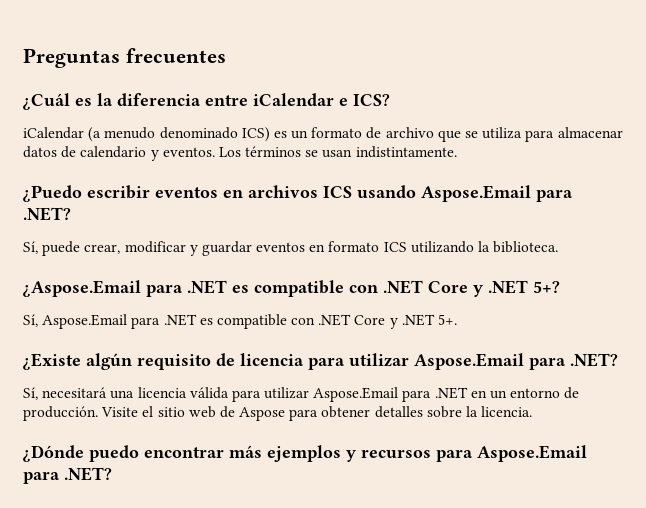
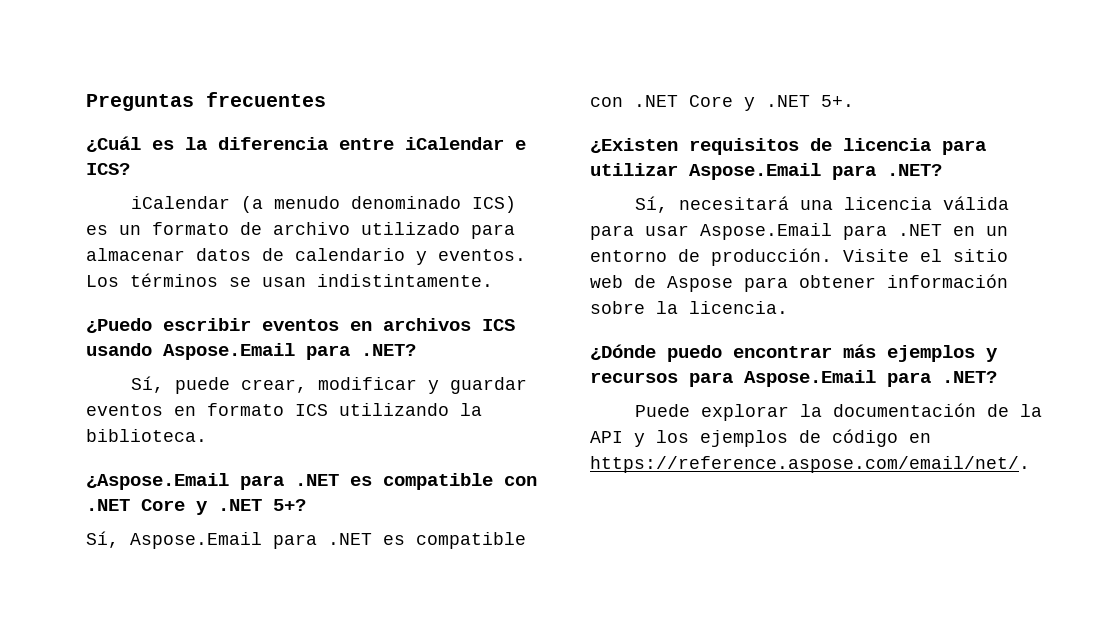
[437,127,523,142] que se utiliza -> [361,222,460,235] utilizado
[23,353,211,370] ¿Existe algún requisito -> [590,138,799,155] ¿Existen requisitos
[264,387,310,399] utilizar -> [645,225,689,236] usar
[374,406,423,418] detalles -> [887,274,1008,288] información
(112, 474) none -> [634,403,1042,421] [590,429,931,447] [590,456,1030,473] // Puede explorar la documentación de la API y los ejemplos de código en https://reference.aspose.com/email/net/.

